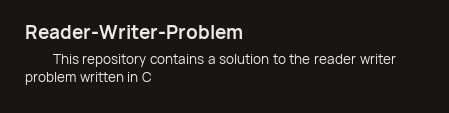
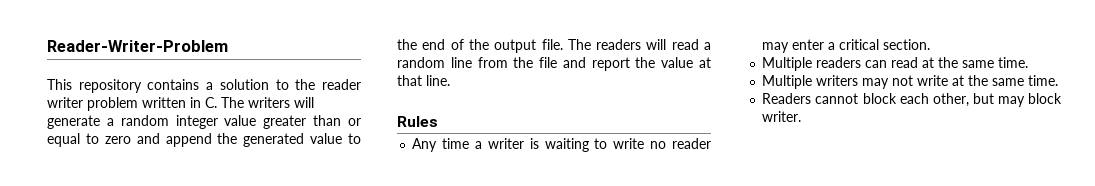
[141,72,152,82] C -> [205,97,314,108] [47,115,361,129] [47,133,361,147] [397,39,711,53] [397,57,711,71] [397,75,450,86] [397,116,438,127] [412,138,711,152] [762,39,931,53] [762,57,1029,71] [762,75,1059,89] [762,93,1062,107] [762,111,802,122] C. The writers will generate a random integer value greater than or equal to zero and append the generated value to the end of the output file. The readers will read a random line from the file and report the value at that line. // Rules // Any time a writer is waiting to write no reader may enter a critical section. // Multiple readers can read at the same time. // Multiple writers may not write at the same time. // Readers cannot block each other, but may block writer.

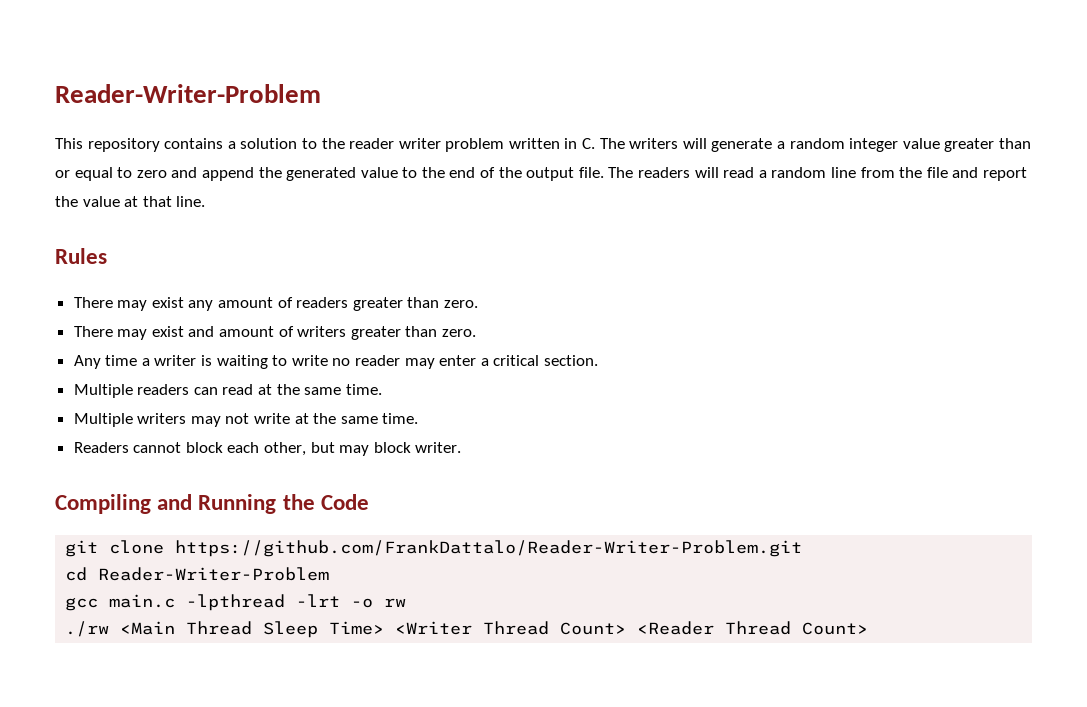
(438, 121) none -> [73,297,479,311] [73,326,477,340] // There may exist any amount of readers greater than zero. // There may exist and amount of writers greater than zero.
(802, 116) none -> [55,494,369,514] [65,540,803,557] [65,567,330,581] [65,594,407,611] [65,621,869,638] // Compiling and Running the Code // git clone https://github.com/FrankDattalo/Reader-Writer-Problem.git // cd Reader-Writer-Problem // gcc main.c -lpthread -lrt -o rw // ./rw <Main Thread Sleep Time> <Writer Thread Count> <Reader Thread Count>

